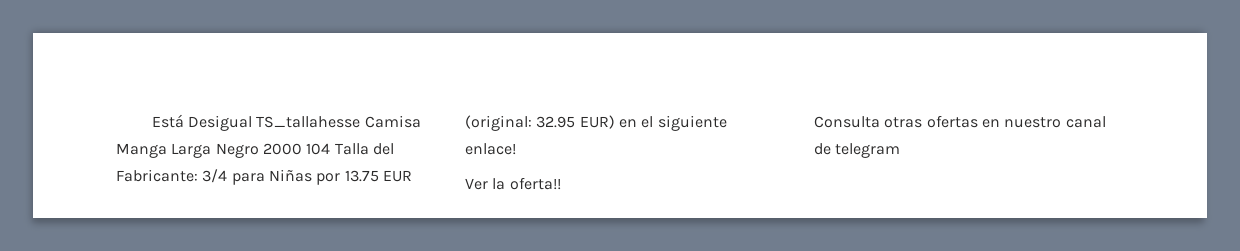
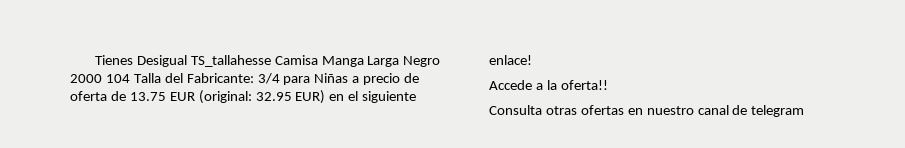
[151,114,184,128] Está -> [94,55,133,65] Tienes
[316,173,341,185] por -> [352,73,420,85] [70,91,126,101] a precio de oferta de
[465,178,488,190] Ver -> [489,80,543,90] Accede a

